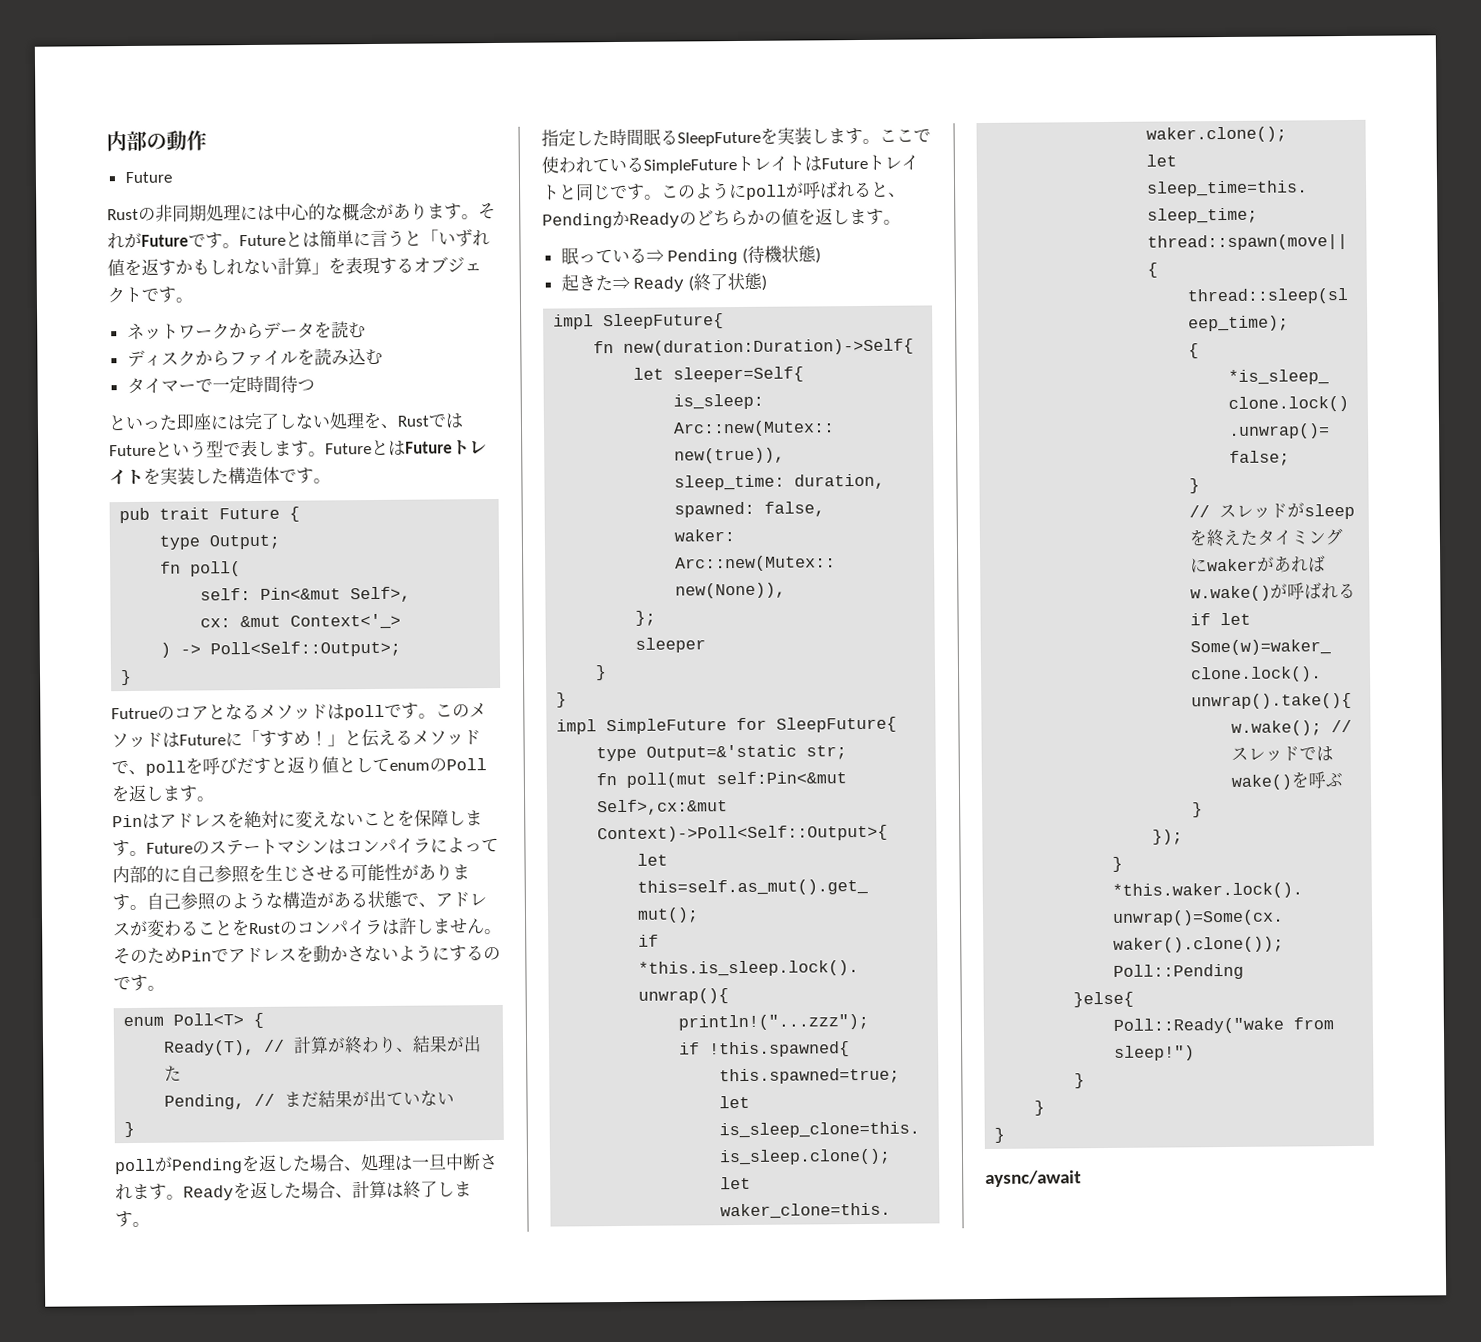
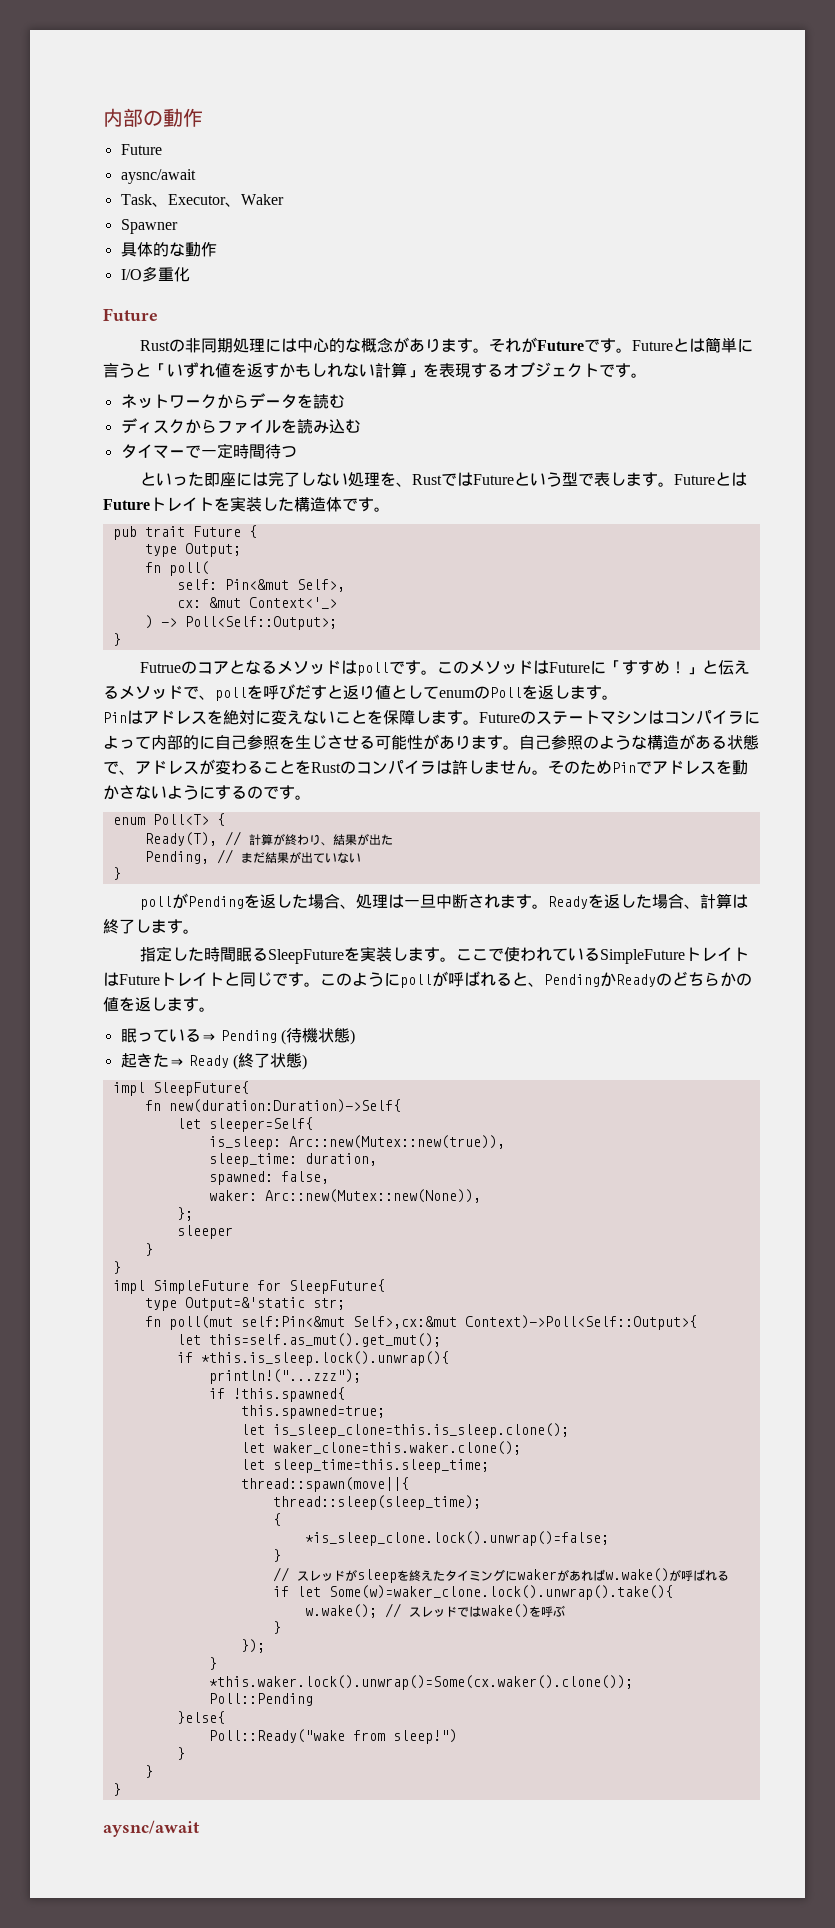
(172, 177) none -> [120,169,196,184] [120,194,284,207] [120,219,178,234] [120,242,217,257] [120,266,190,282] [103,308,158,321] // aysnc/await // Task、Executor、Waker // Spawner // 具体的な動作 // I/O多重化 // Future

